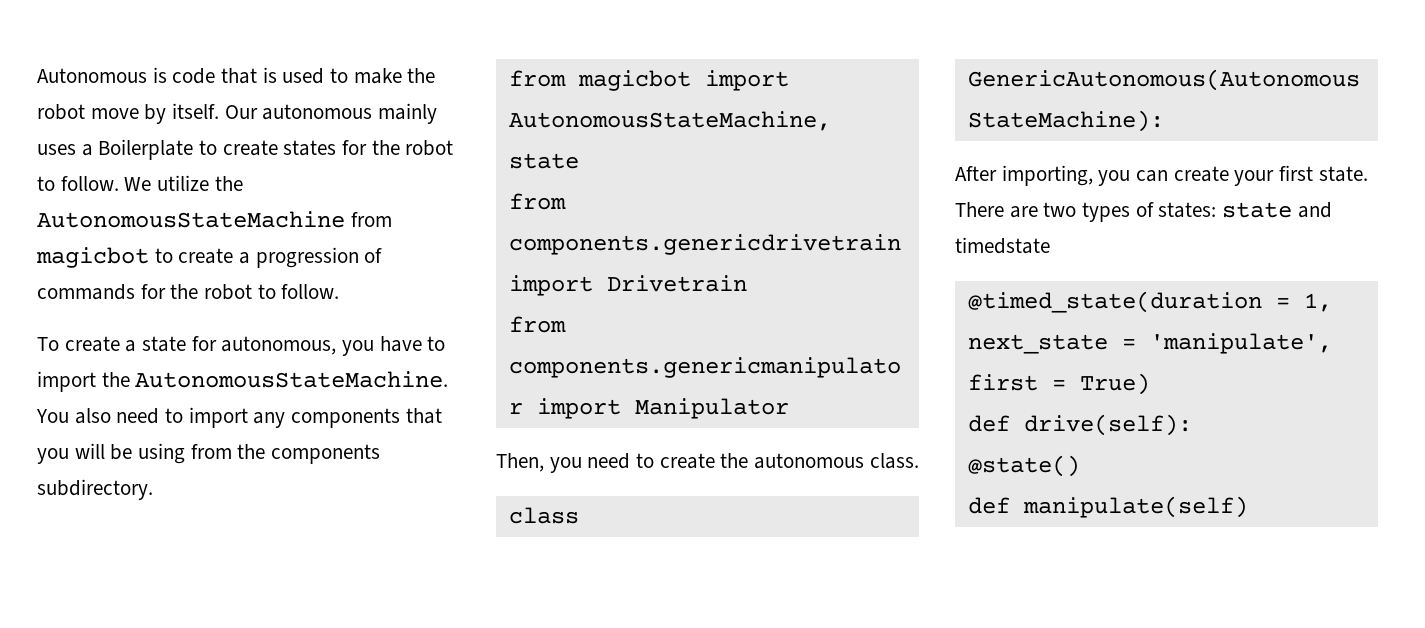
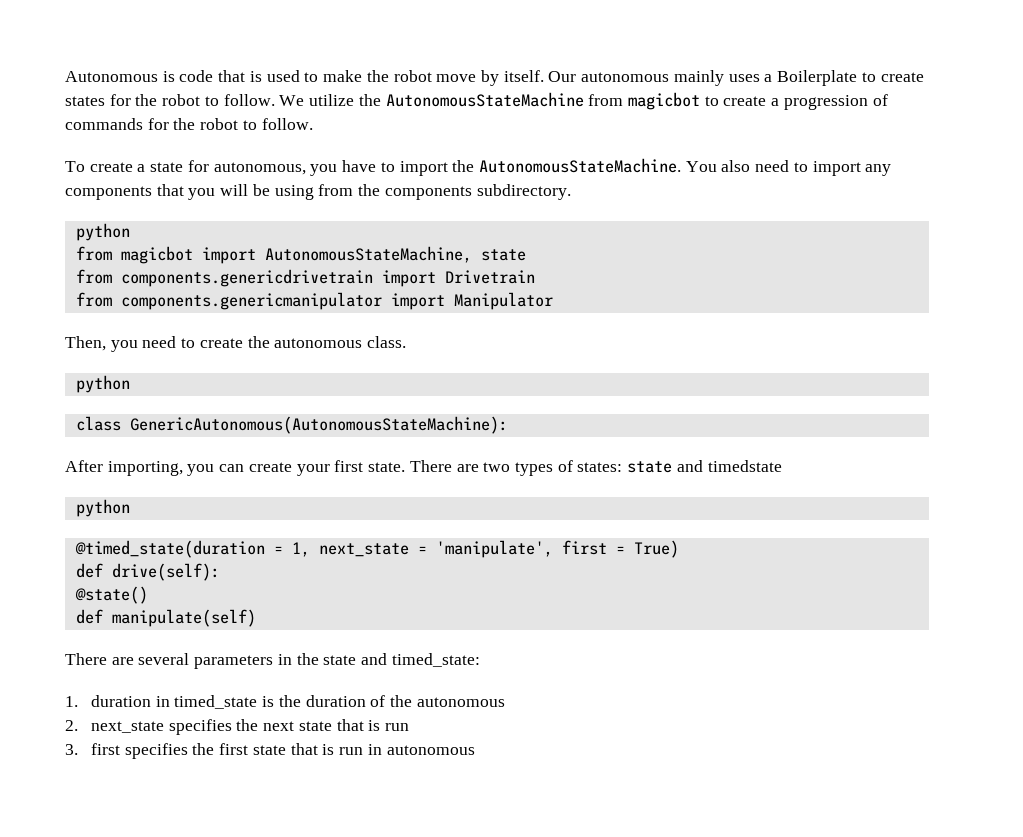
(153, 489) none -> [75,223,130,241] // python
(919, 461) none -> [75,375,130,393] // python
(1050, 245) none -> [75,499,130,517] // python
(1248, 507) none -> [65,653,480,669] [65,695,505,709] [65,719,410,735] [65,743,475,759] // There are several parameters in the state and timed_state: // 1. duration in timed_state is the duration of the autonomous // 2. next_state specifies the next state that is run // 3. first specifies the first state that is run in autonomous

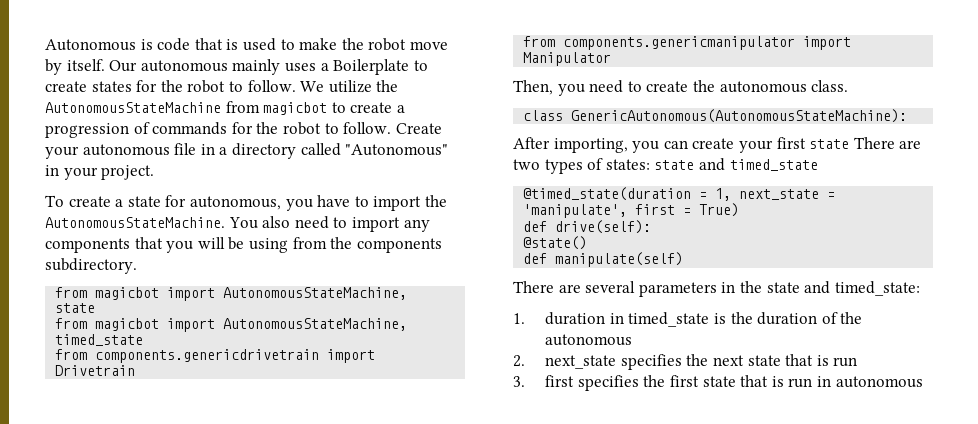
(313, 124) none -> [395,123,442,134] [45,143,449,159] [45,165,155,180] Create your autonomous file in a directory called "Autonomous" in your project.
[75,223,130,241] [75,246,526,264] python // from magicbot import AutonomousStateMachine, state -> [55,287,408,301] [55,303,96,313] [55,318,408,332] [55,334,144,346] from magicbot import AutonomousStateMachine, state // from magicbot import AutonomousStateMachine, timed_state
[75,375,130,393] // python -> (849, 86) none
[368,462,406,472] state. -> [809,139,850,149] state
[707,460,782,472] [75,499,130,517] timedstate // python -> [729,159,818,171] timed_state

